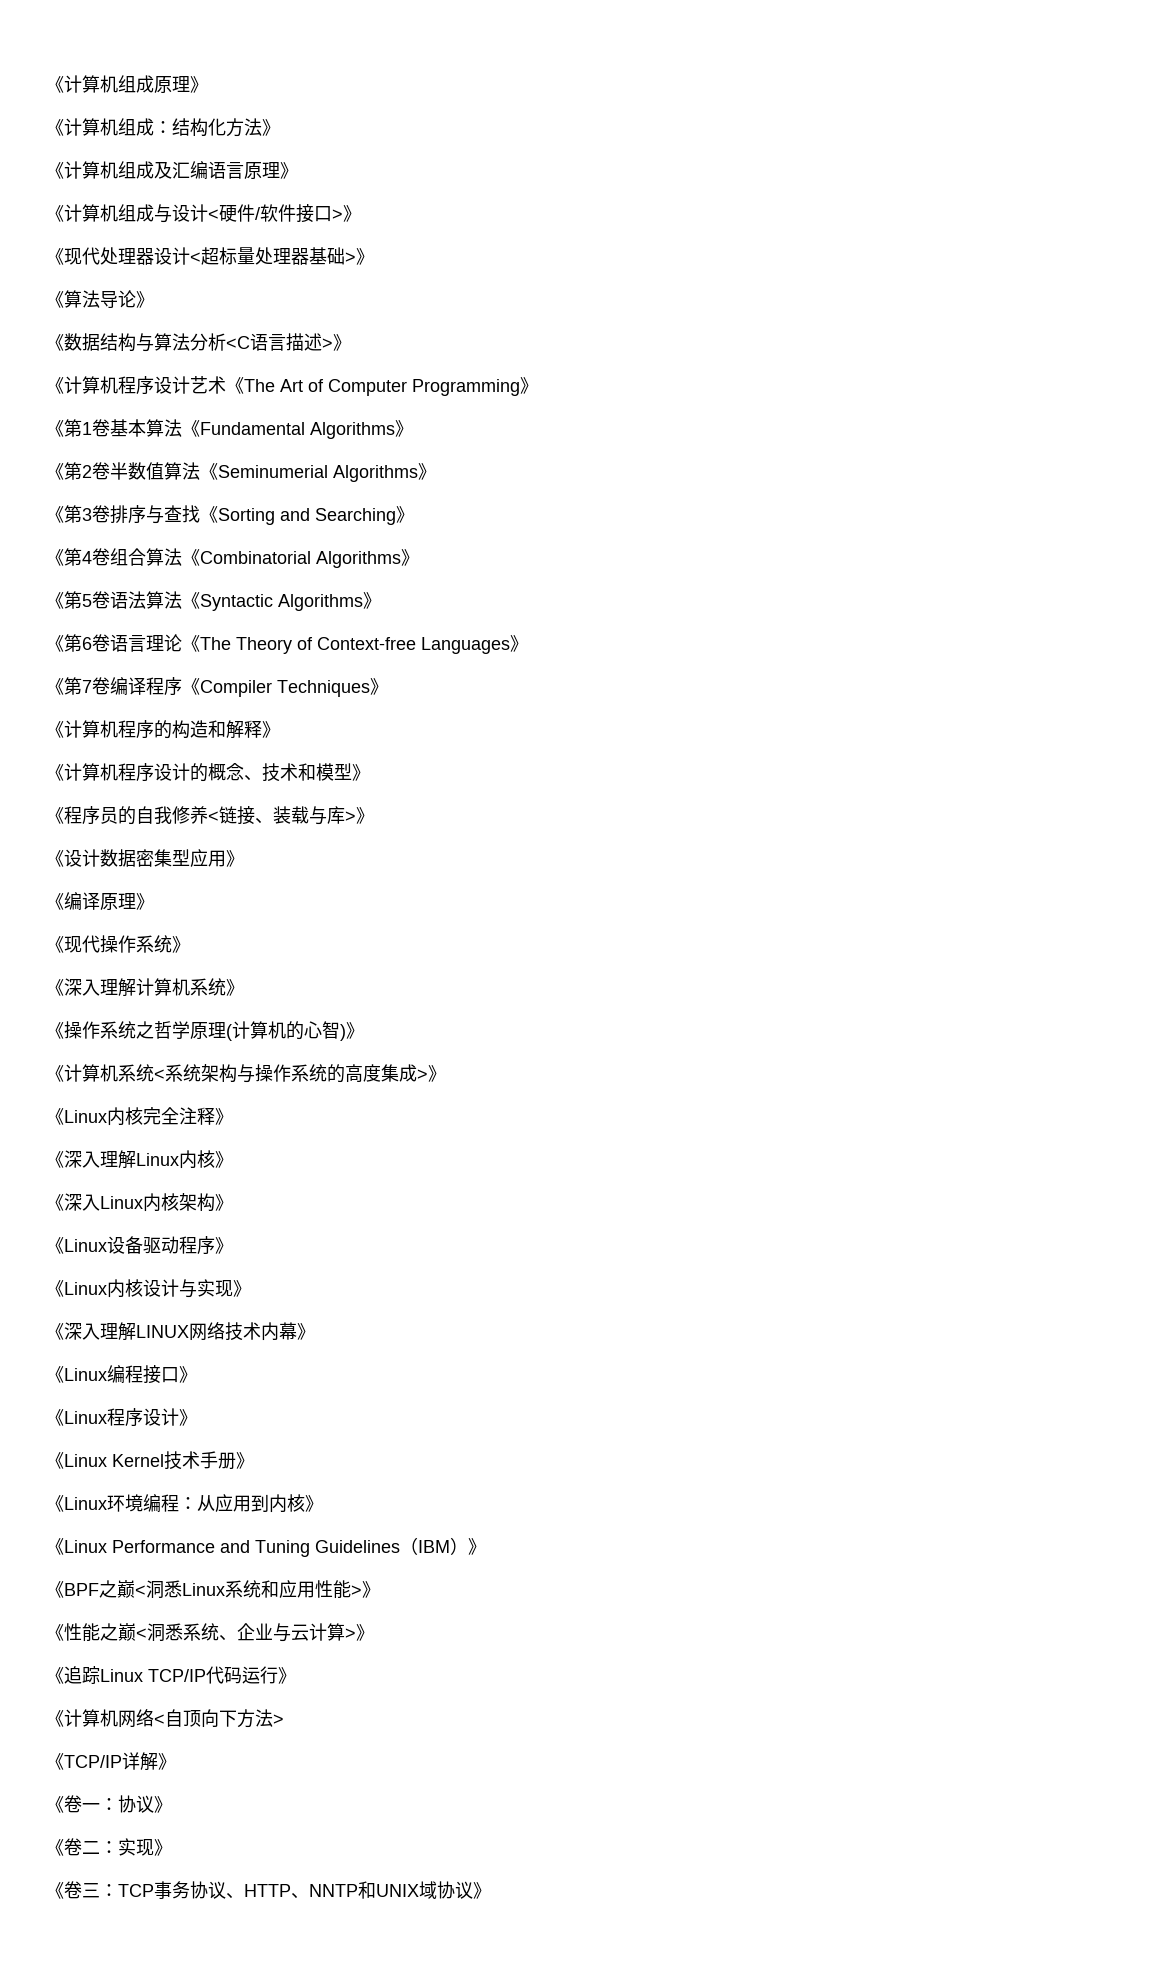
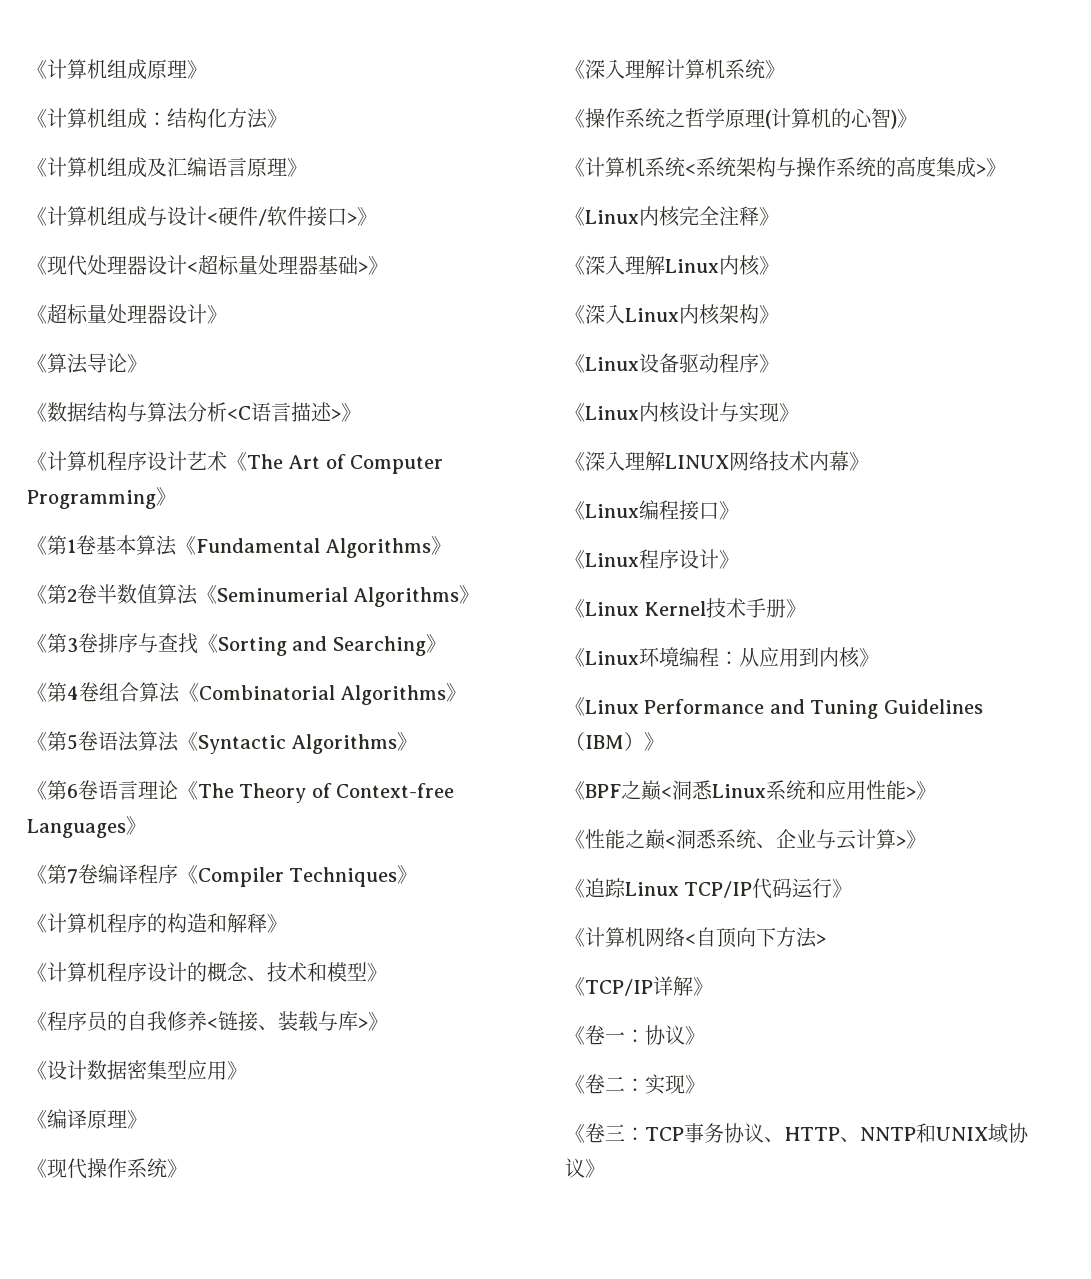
(374, 256) none -> [27,304,227,324] // 《超标量处理器设计》

